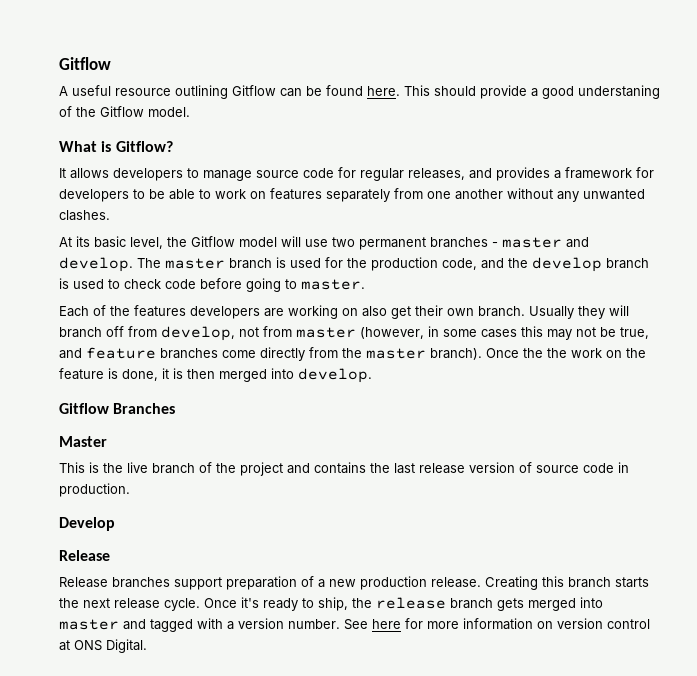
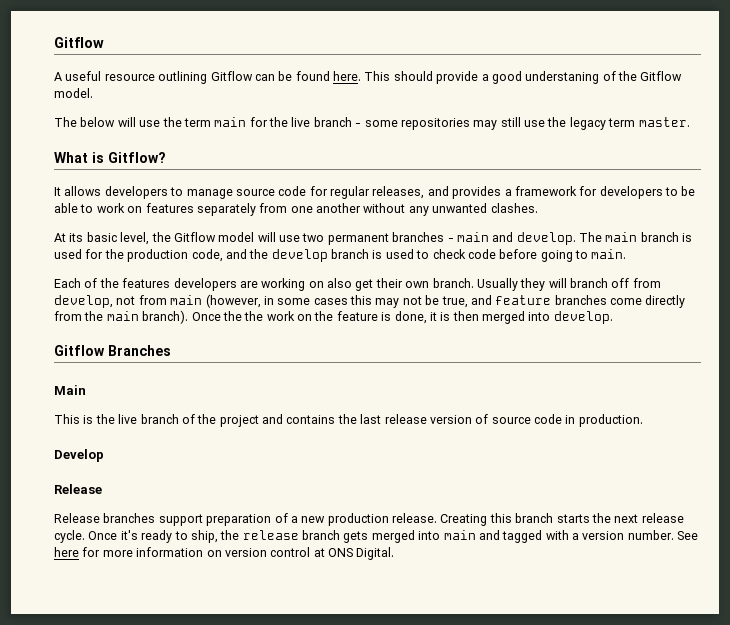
(190, 112) none -> [54,117,690,130] // The below will use the term main for the live branch - some repositories may still use the legacy term master.
[502,237,562,248] master -> [456,232,489,242] main
[165,258,225,269] master -> [605,232,638,242] main
[301,279,365,290] master. -> [591,249,627,259] main.
[296,327,356,338] master -> [170,295,203,305] main
[366,348,426,359] master -> [106,311,139,321] main
[59,436,107,447] Master -> [54,385,86,395] Main
[59,619,119,630] master -> [443,530,476,540] main

